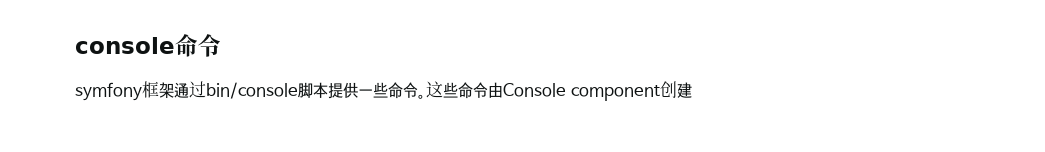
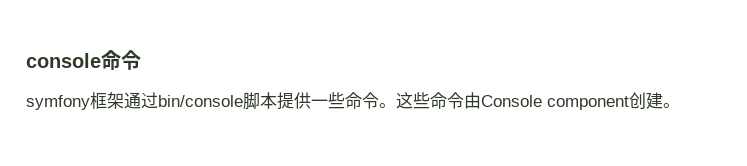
(692, 90) none -> [663,103,680,108] 。

